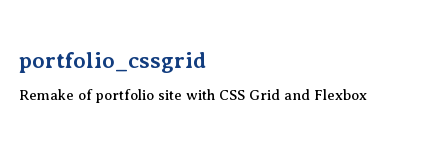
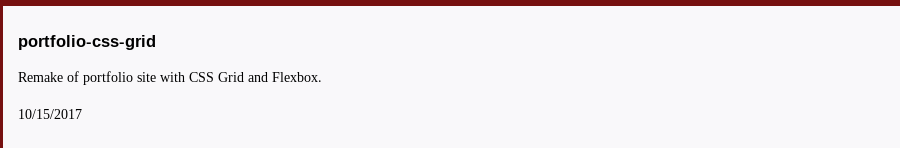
[19,52,206,73] portfolio_cssgrid -> [18,35,156,50] portfolio-css-grid
[314,89,367,100] Flexbox -> [272,72,322,82] [18,109,82,119] Flexbox. // 10/15/2017

